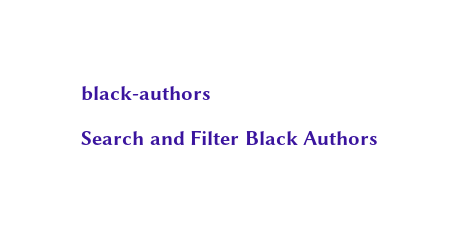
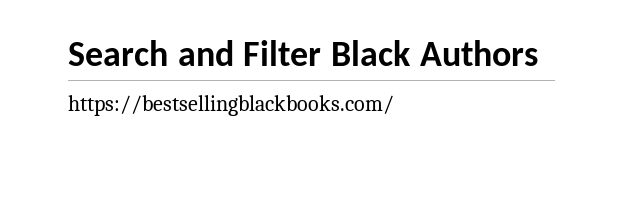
[81,86,211,101] black-authors // -> (68, 53) none
(379, 138) none -> [68,95,394,116] // https://bestsellingblackbooks.com/

